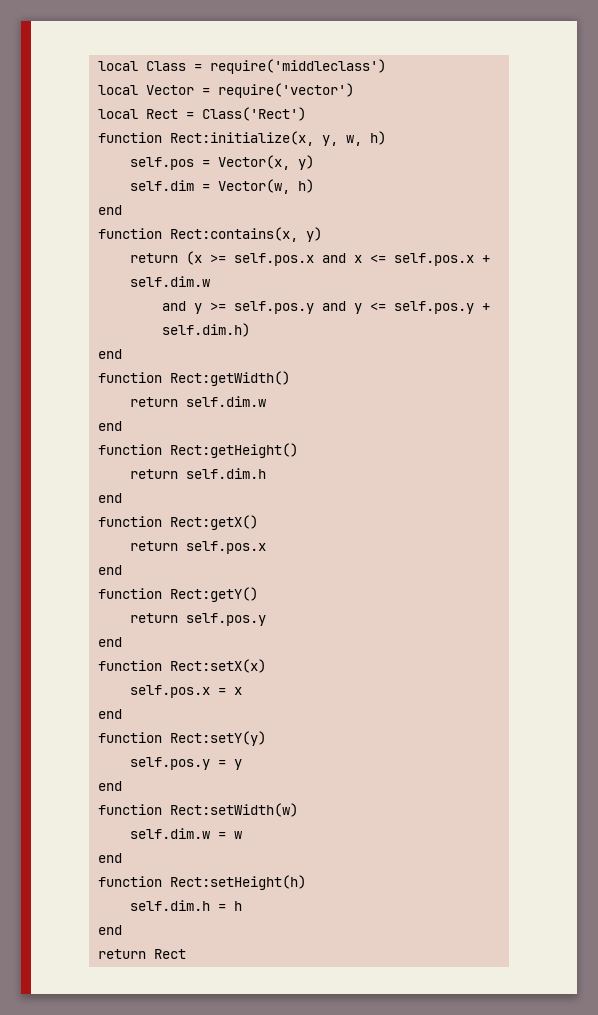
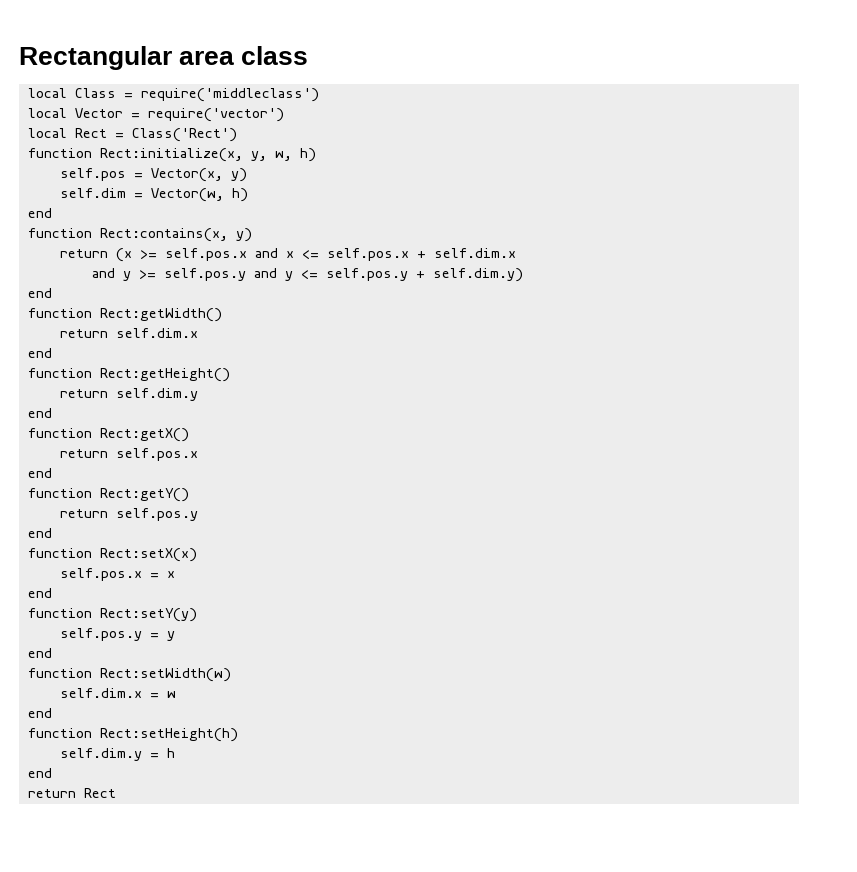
(97, 66) none -> [19,46,309,70] Rectangular area class //
[129,276,210,287] self.dim.w -> [433,248,516,258] self.dim.x
[161,323,250,337] self.dim.h) -> [432,268,523,282] self.dim.y)
[185,396,266,407] self.dim.w -> [115,328,198,338] self.dim.x
[185,468,266,479] self.dim.h -> [115,388,198,401] self.dim.y
[129,828,210,839] self.dim.w -> [59,688,142,698] self.dim.x
[129,900,210,911] self.dim.h -> [59,748,142,761] self.dim.y

